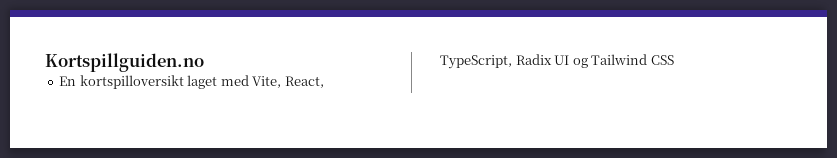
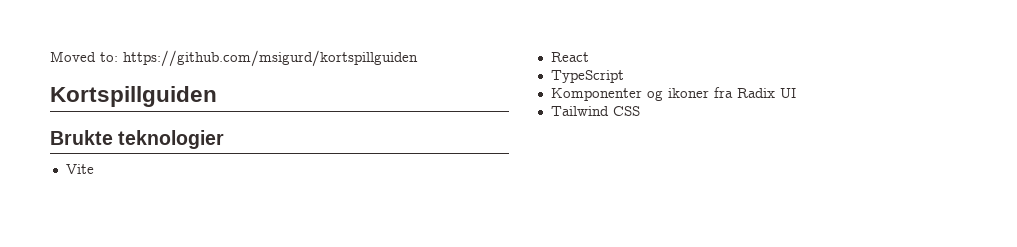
[45,53,204,72] [59,75,324,89] [440,55,513,69] Kortspillguiden.no // En kortspilloversikt laget med Vite, React, TypeScript, -> [50,50,418,67] [50,86,217,107] [50,130,225,149] [65,164,94,174] [550,52,589,62] [550,70,624,83] [550,87,733,101] Moved to: https://github.com/msigurd/kortspillguiden // Kortspillguiden // Brukte teknologier // Vite // React // TypeScript // Komponenter og ikoner fra
[572,58,588,68] og -> (796, 93) //

